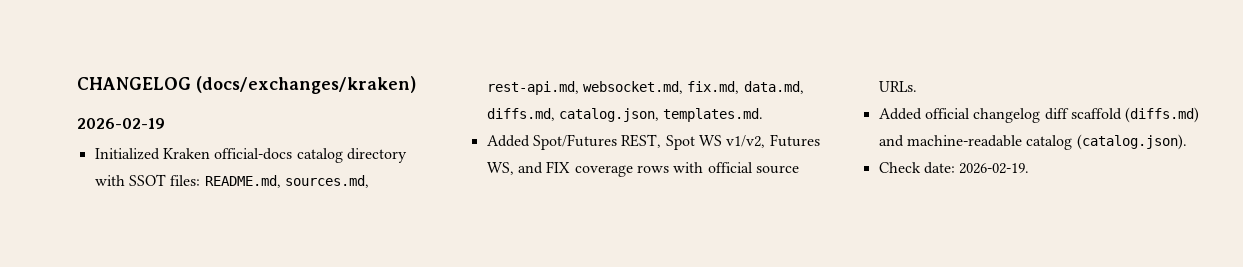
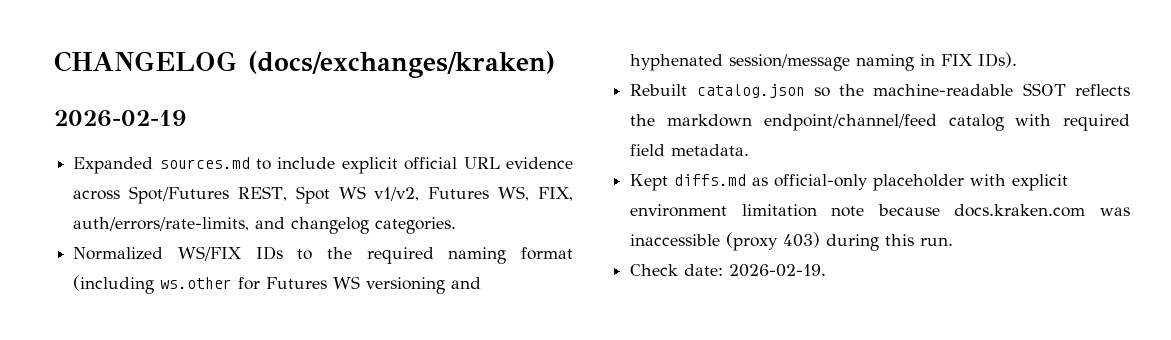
[94,148,407,163] [94,174,369,188] [486,81,804,95] [486,108,764,122] [486,135,530,147] Initialized Kraken official-docs catalog directory with SSOT files: README.md, sources.md, rest-api.md, websocket.md, fix.md, data.md, diffs.md, catalog.json, templates.md. // Added -> [73,157,574,174] [73,190,121,200] Expanded sources.md to include explicit official URL evidence across
[517,161,799,177] [878,81,917,92] [878,107,1200,123] [878,134,1187,150] and FIX coverage rows with official source URLs. // Added official changelog diff scaffold (diffs.md) and machine-readable catalog (catalog.json). -> [538,187,573,201] [73,217,457,234] [73,246,573,264] [73,275,482,294] [630,52,1018,71] [630,83,1130,98] [630,114,1130,131] [630,144,750,156] [630,174,1069,191] [630,204,1130,217] [630,232,954,251] FIX, auth/errors/rate-limits, and changelog categories. // Normalized WS/FIX IDs to the required naming format (including ws.other for Futures WS versioning and hyphenated session/message naming in FIX IDs). // Rebuilt catalog.json so the machine-readable SSOT reflects the markdown endpoint/channel/feed catalog with required field metadata. // Kept diffs.md as official-only placeholder with explicit environment limitation note because docs.kraken.com was inaccessible (proxy 403) during this run.

